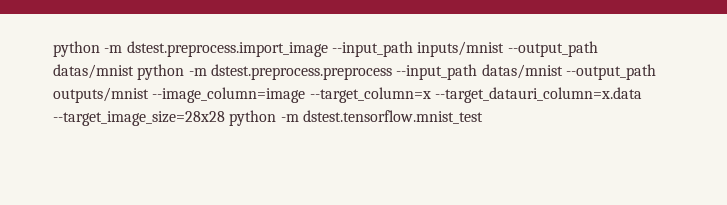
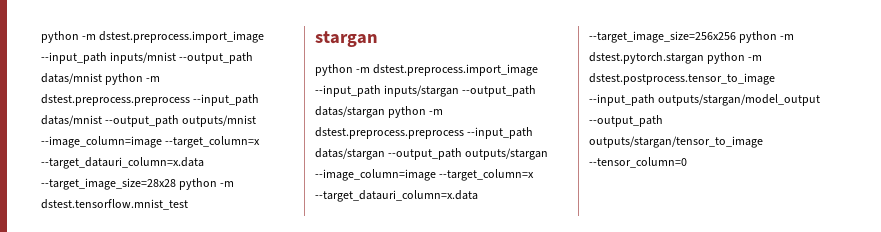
(483, 117) none -> [315,31,378,47] [315,64,539,76] [315,85,537,97] [315,106,444,118] [315,127,534,139] [315,148,549,160] [315,169,535,181] [315,190,478,202] [589,31,795,43] [589,52,763,64] [589,73,775,85] [589,94,821,106] [589,115,663,127] [589,136,763,148] [589,157,687,168] // stargan // python -m dstest.preprocess.import_image --input_path inputs/stargan --output_path datas/stargan python -m dstest.preprocess.preprocess --input_path datas/stargan --output_path outputs/stargan --image_column=image --target_column=x --target_datauri_column=x.data --target_image_size=256x256 python -m dstest.pytorch.stargan python -m dstest.postprocess.tensor_to_image --input_path outputs/stargan/model_output --output_path outputs/stargan/tensor_to_image --tensor_column=0

